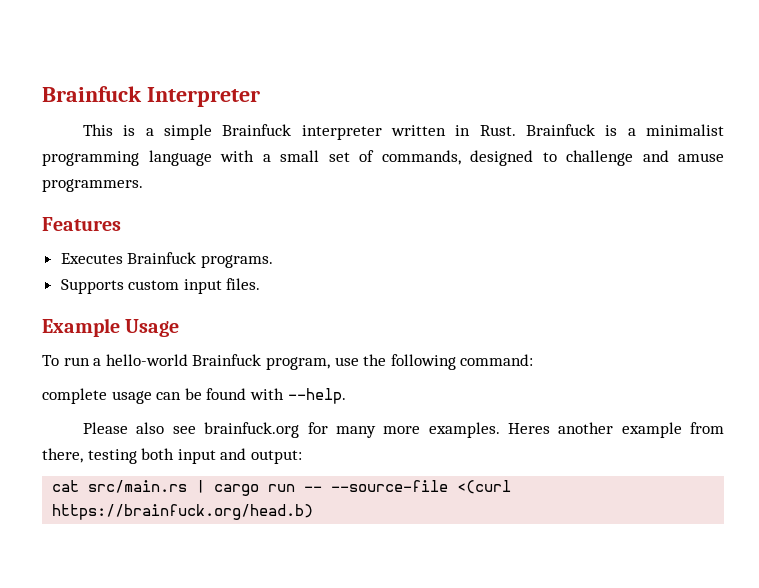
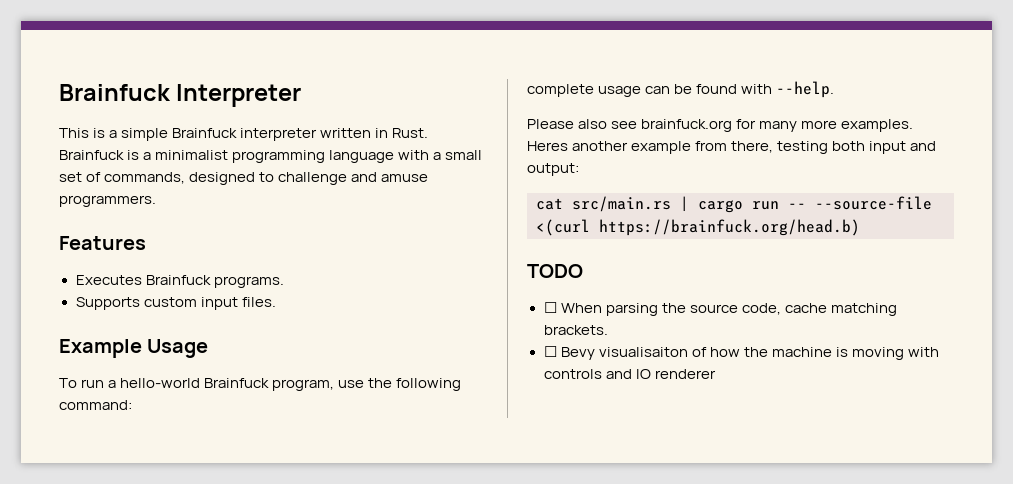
(314, 512) none -> [527,264,583,278] [543,302,897,316] [543,325,608,335] [543,346,939,360] [543,369,716,379] // TODO // ☐ When parsing the source code, cache matching brackets. // ☐ Bevy visualisaiton of how the machine is moving with controls and IO renderer

